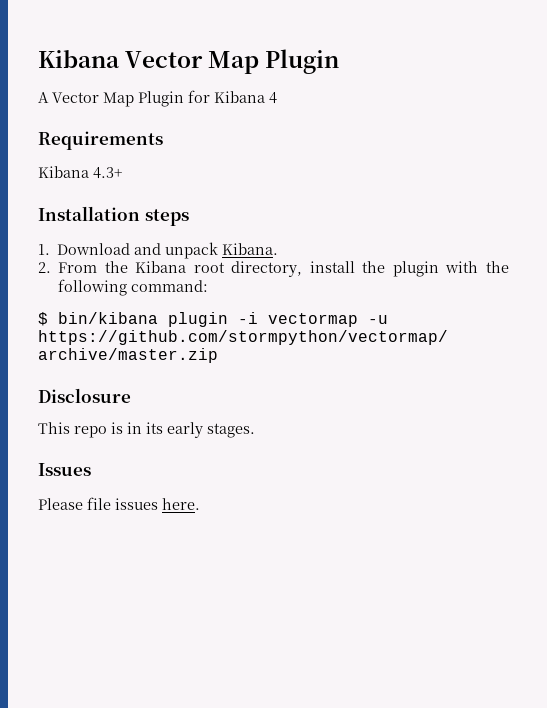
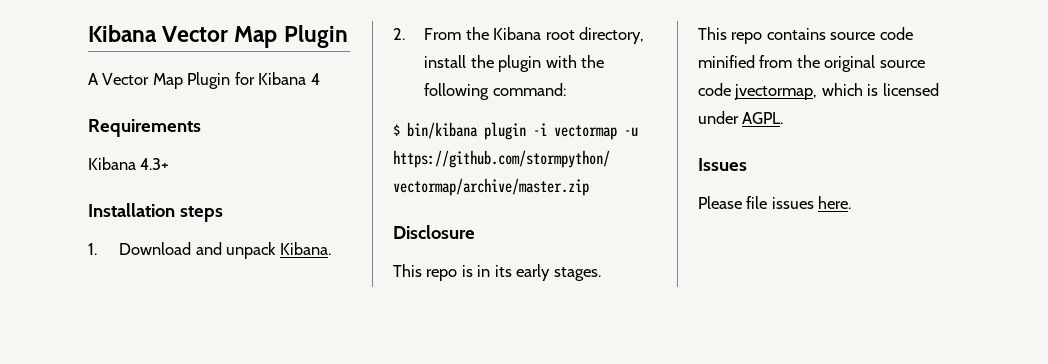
(255, 430) none -> [698,27,913,44] [698,55,925,72] [698,83,939,100] [698,111,784,124] // This repo contains source code minified from the original source code jvectormap, which is licensed under AGPL.

